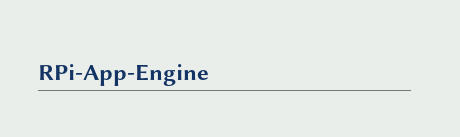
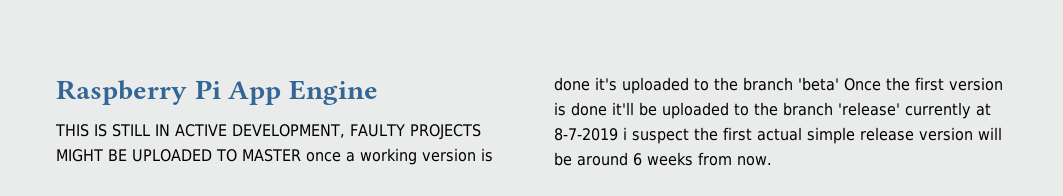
[38,64,209,86] RPi-App-Engine -> [56,80,378,105] [55,124,481,140] [56,148,493,165] [554,77,1003,94] [554,102,991,119] [554,127,1002,144] [554,152,772,166] Raspberry Pi App Engine // THIS IS STILL IN ACTIVE DEVELOPMENT, FAULTY PROJECTS MIGHT BE UPLOADED TO MASTER once a working version is done it's uploaded to the branch 'beta' Once the first version is done it'll be uploaded to the branch 'release' currently at 8-7-2019 i suspect the first actual simple release version will be around 6 weeks from now.

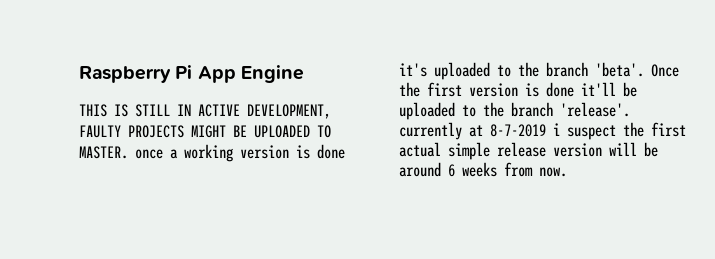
[242,149,301,162] MASTER -> [79,146,128,159] MASTER.
[798,77,839,91] 'beta' -> [595,62,644,77] 'beta'.
[838,102,900,116] 'release' -> [560,102,630,117] 'release'.

